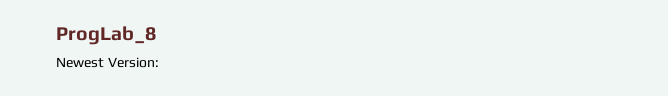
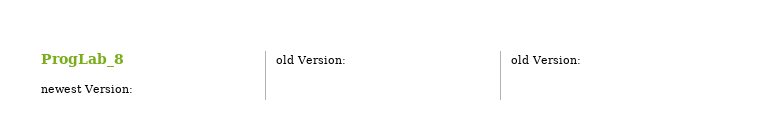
[56,57,159,68] Newest Version: -> [41,85,133,93] [276,55,346,64] [511,55,581,64] newest Version: // old Version: // old Version:

